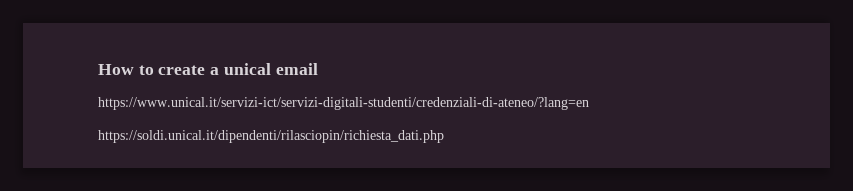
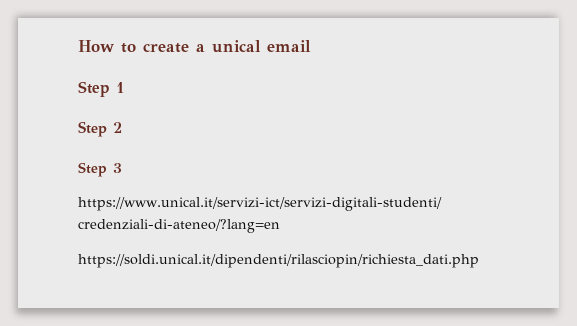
(318, 69) none -> [78,81,125,97] [78,121,122,137] [78,162,122,177] // Step 1 // Step 2 // Step 3

